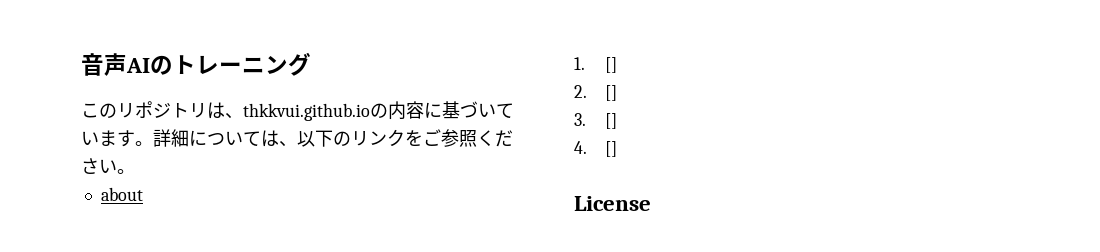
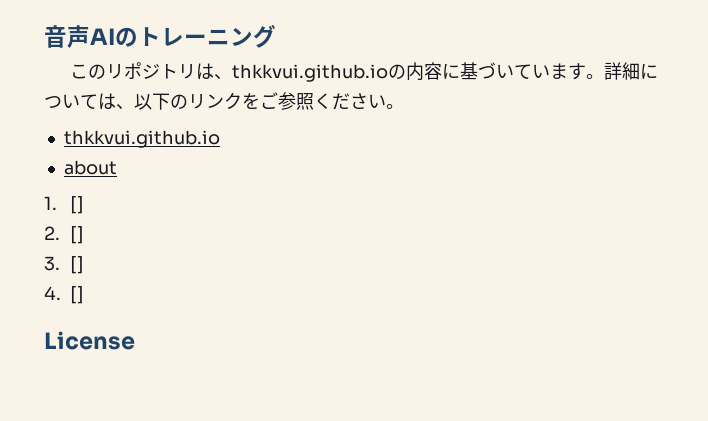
(135, 171) none -> [63,130,220,148] // thkkvui.github.io

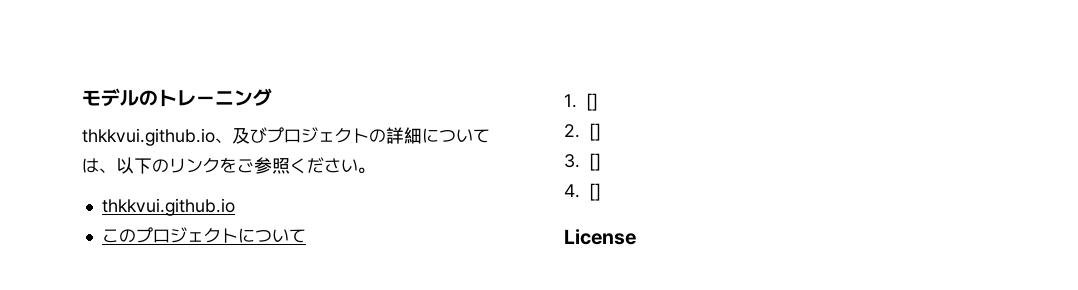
[44,25,115,48] 音声AI -> [82,88,139,106] モデル
[70,62,605,82] このリポジトリは、thkkvui.github.ioの内容に基づいています。 -> [82,127,386,146] thkkvui.github.io、及びプロジェクトの
[63,160,117,175] about -> [101,227,306,243] このプロジェクトについて

